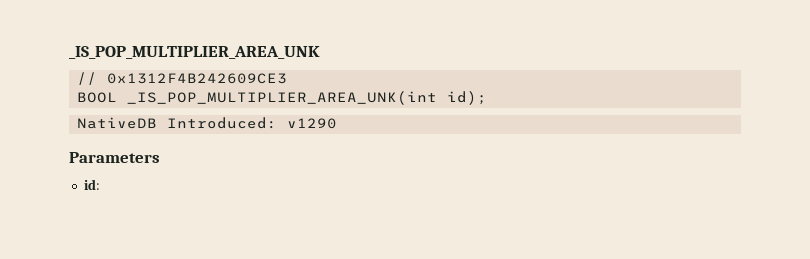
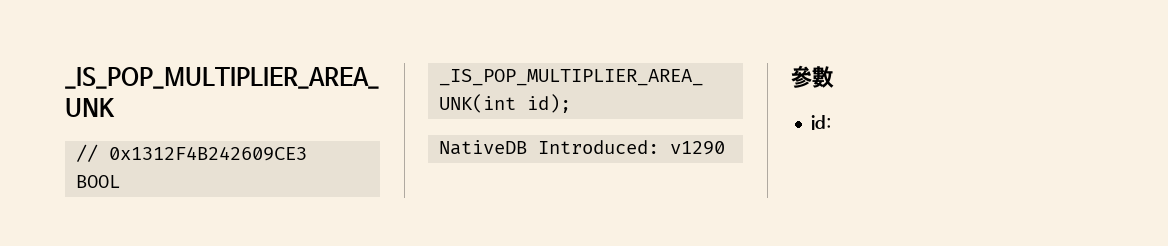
[69,152,160,163] Parameters -> [791,65,834,88] 參數

